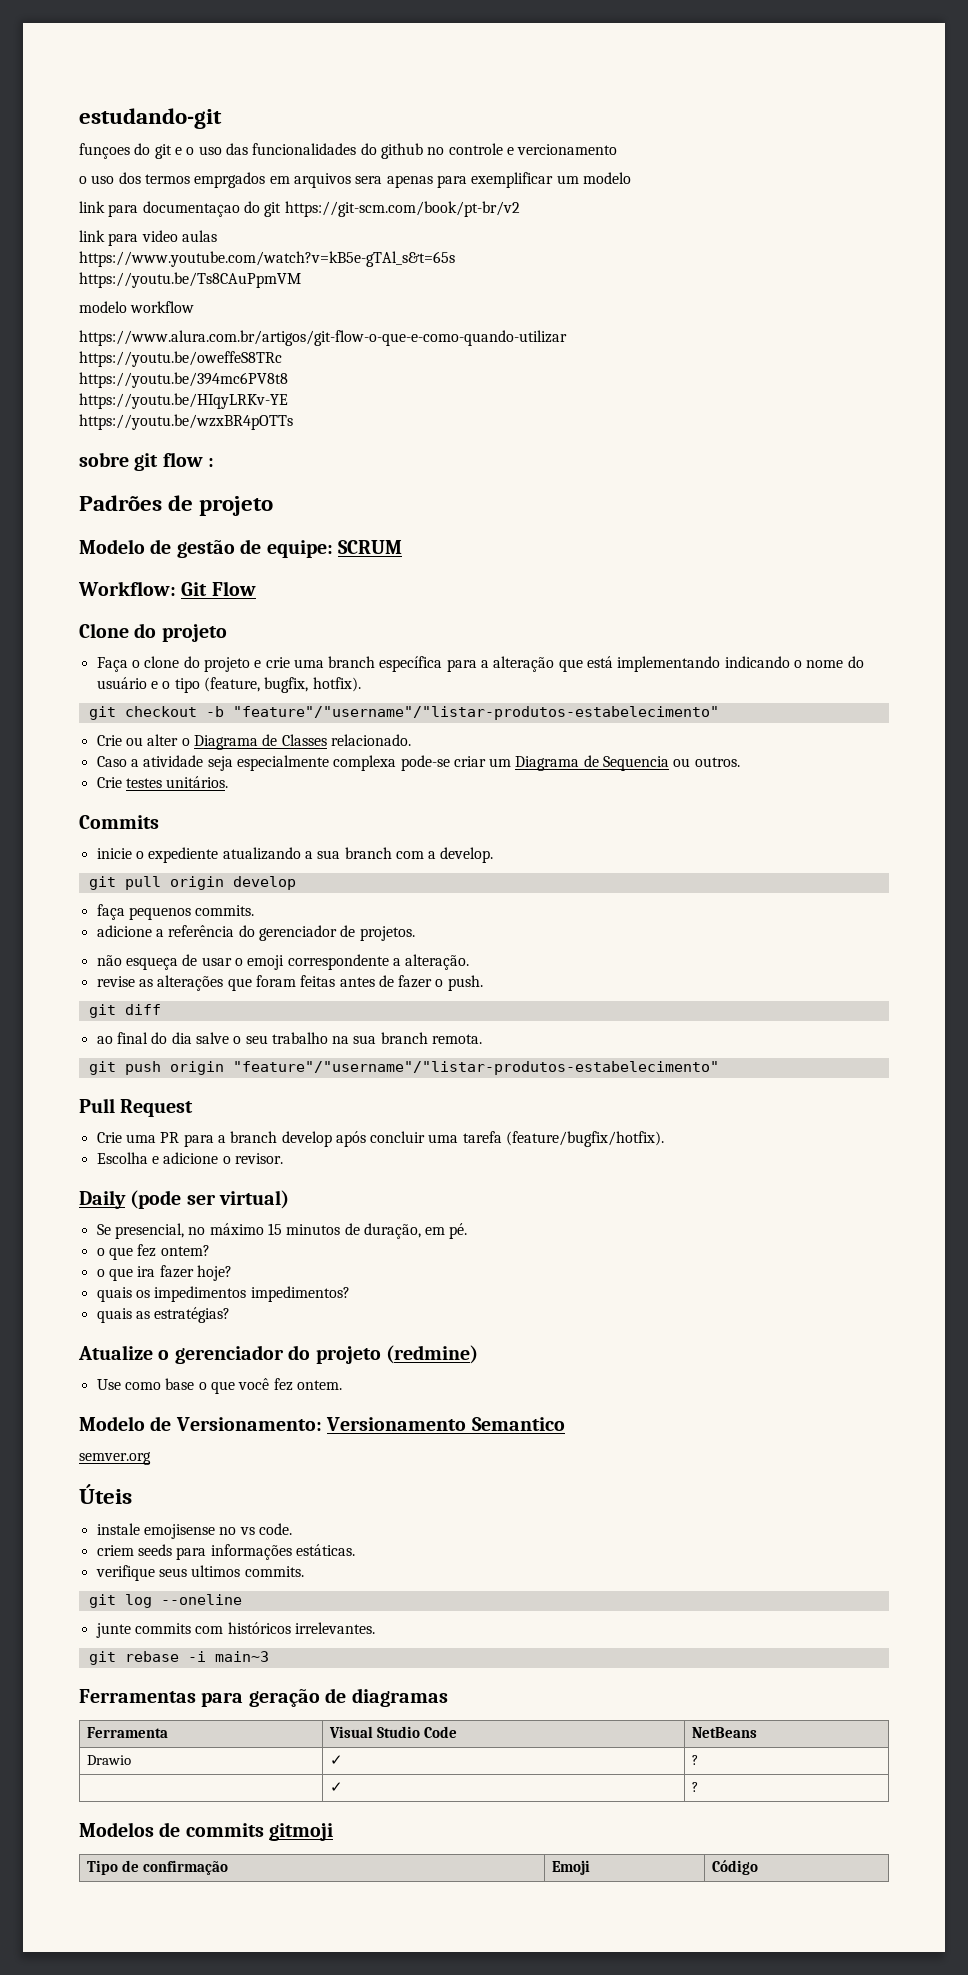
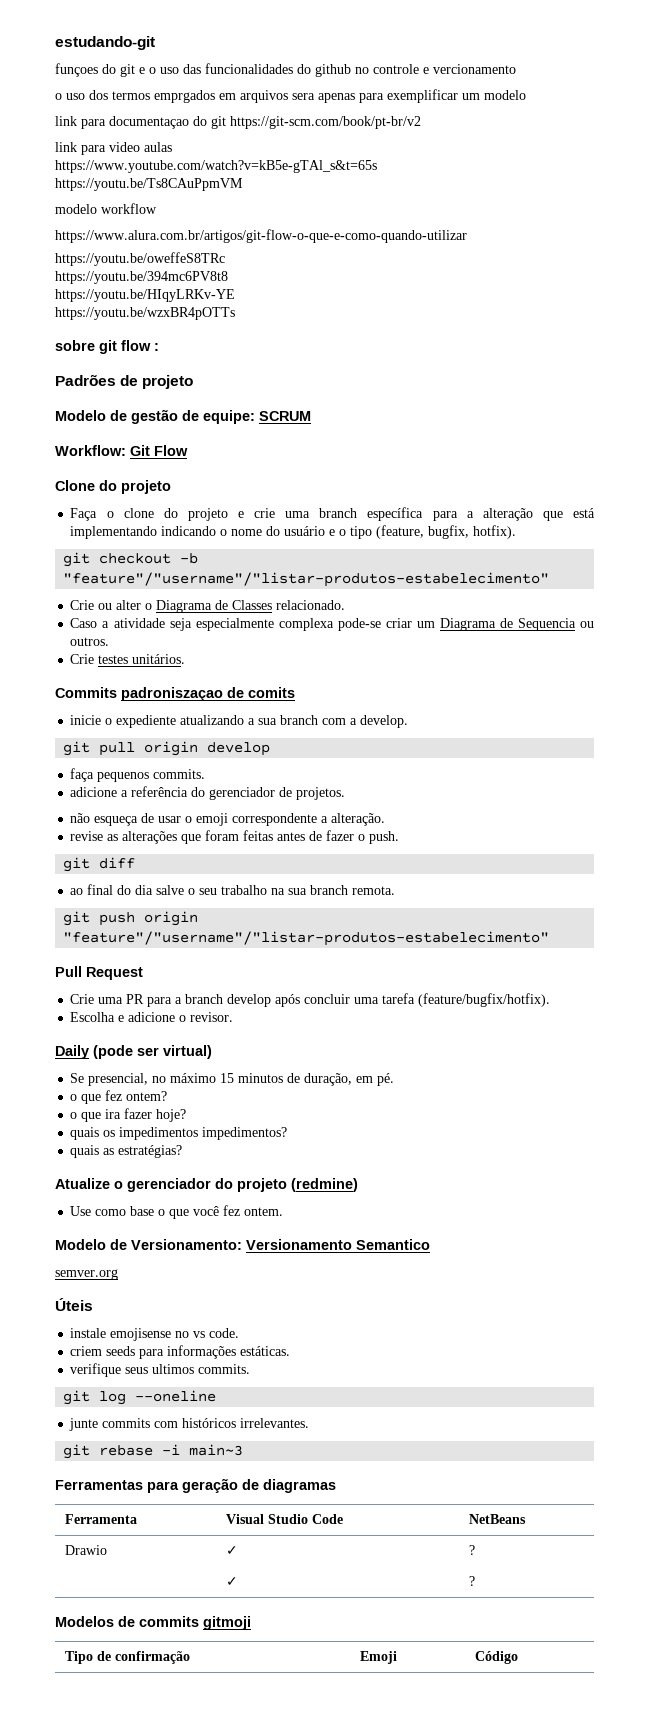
(159, 822) none -> [121,687,295,701] padroniszaçao de comits

